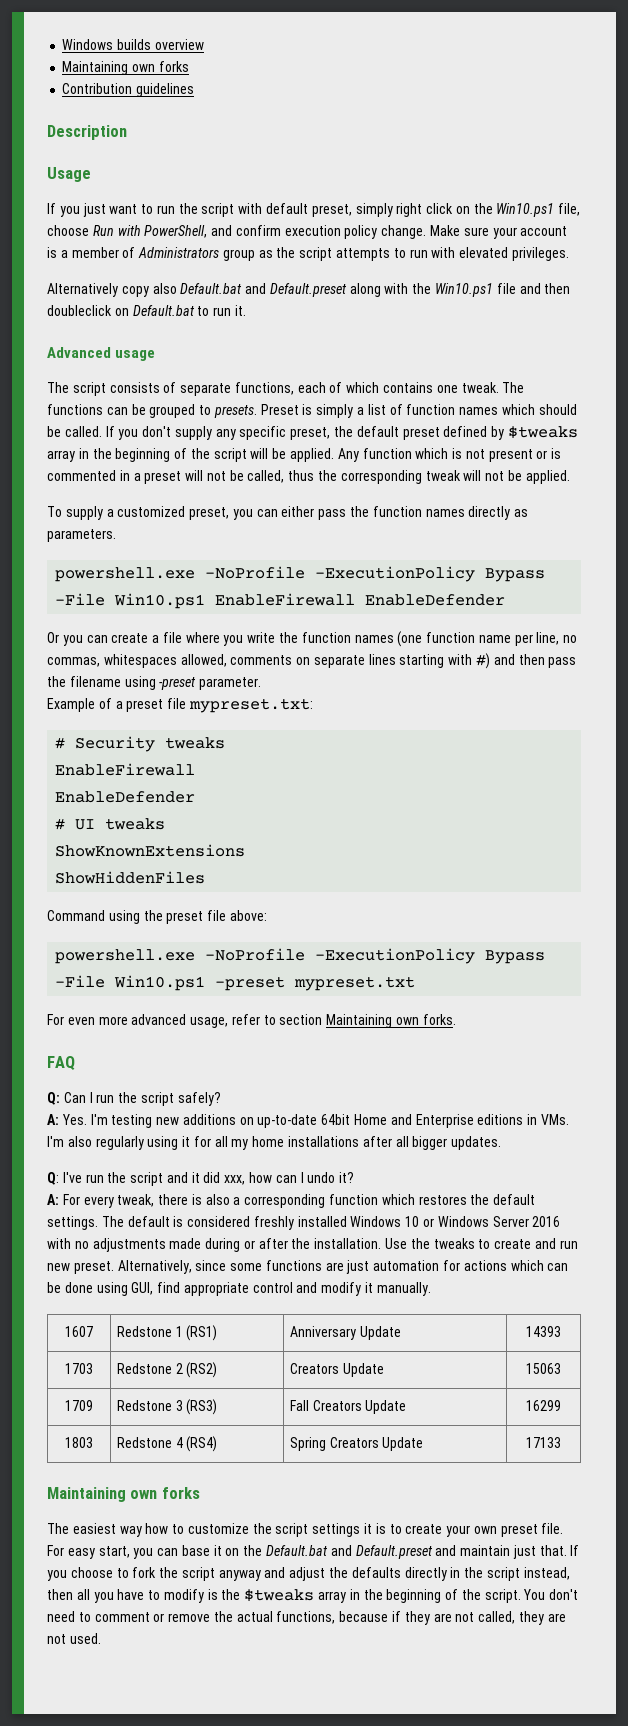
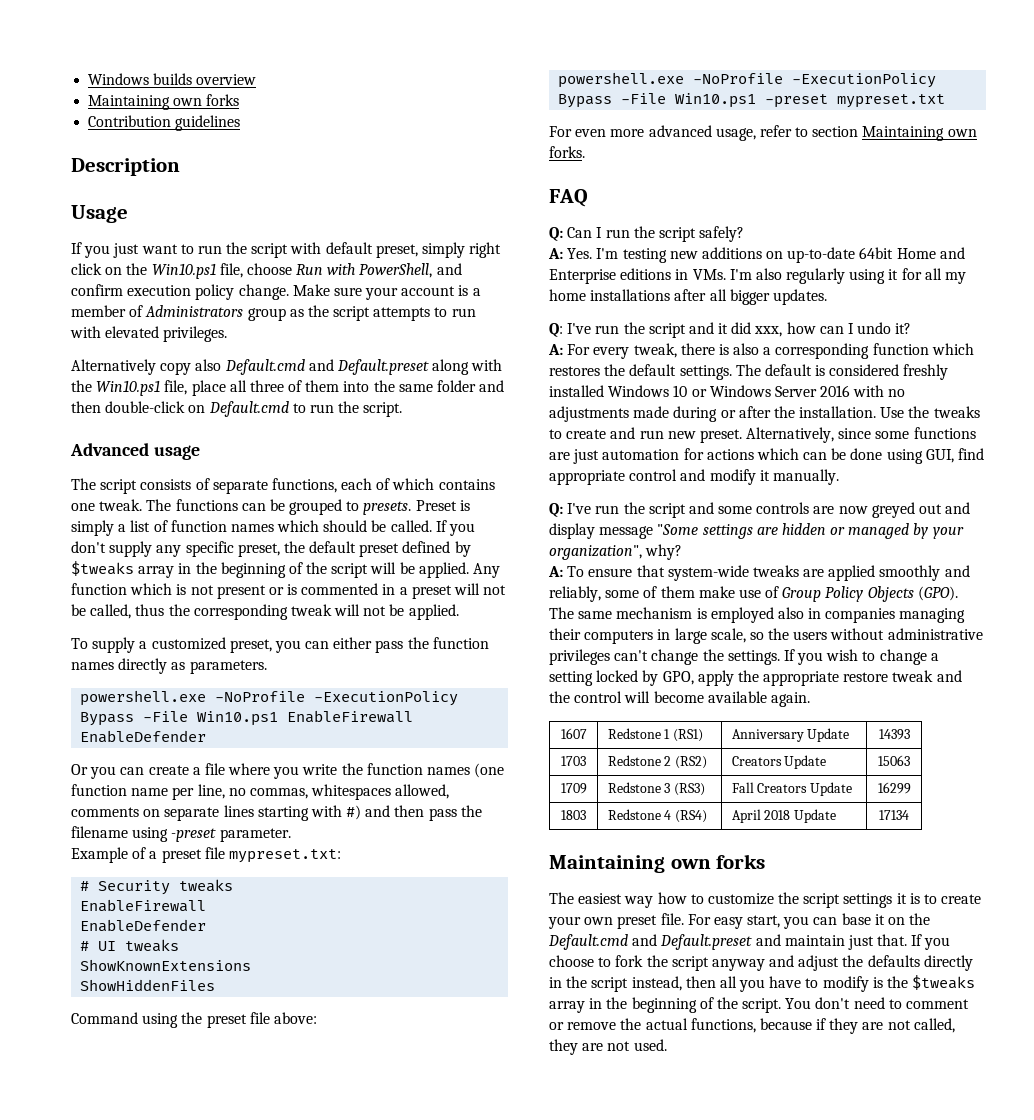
[180,283,243,294] Default.bat -> [224,359,305,375] Default.cmd
[496,283,571,294] [47,305,246,316] file and then doubleclick on Default.bat to run it. -> [164,380,505,396] [71,401,403,417] file, place all three of them into the same folder and then double-click on Default.cmd to run the script.
(431, 1289) none -> [549,502,971,518] [549,523,964,539] [549,544,683,560] [548,565,970,581] [549,586,958,602] [549,607,966,623] [549,628,983,644] [549,649,939,665] [549,670,962,686] [549,691,810,707] // Q: I've run the script and some controls are now greyed out and display message "Some settings are hidden or managed by your organization", why? // A: To ensure that system-wide tweaks are applied smoothly and reliably, some of them make use of Group Policy Objects (GPO). The same mechanism is employed also in companies managing their computers in large scale, so the users without administrative privileges can't change the settings. If you wish to change a setting locked by GPO, apply the appropriate restore tweak and the control will become available again.
[289,1437,424,1451] [526,1437,561,1448] Spring Creators Update | 17133 -> [731,809,837,823] [879,810,909,820] April 2018 Update | 17134
[266,1545,329,1556] Default.bat -> [548,934,628,950] Default.cmd

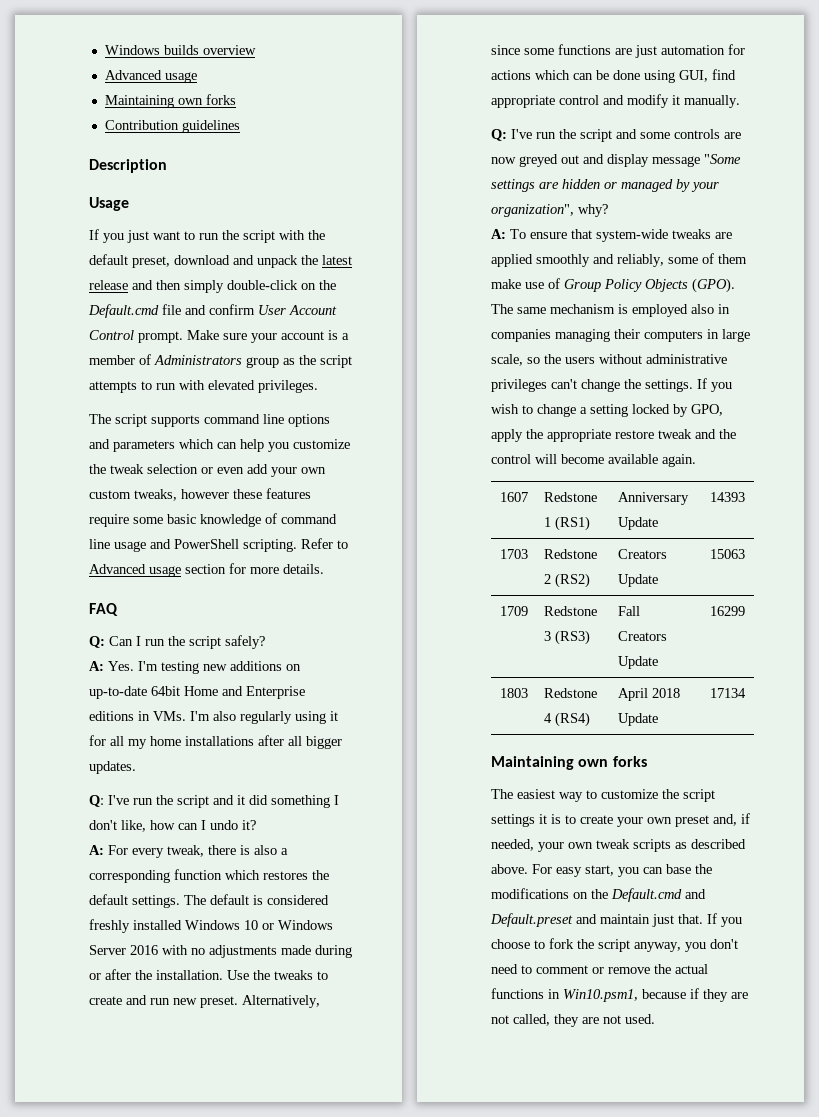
(257, 79) none -> [104,70,197,83] // Advanced usage
(322, 248) none -> [308,230,325,240] the
[422,242,502,258] [71,263,462,279] [71,284,289,300] simply right click on the Win10.ps1 file, choose Run with PowerShell, and confirm execution policy change. -> [174,255,352,268] [89,280,336,293] [88,304,337,318] [89,330,183,343] download and unpack the latest release and then simply double-click on the Default.cmd file and confirm User Account Control prompt.
[71,359,503,375] [71,380,505,396] [71,401,403,417] [70,443,200,460] [71,478,495,494] [71,499,470,515] [71,520,476,536] [71,541,471,557] [71,561,501,578] [71,583,507,599] [71,604,459,620] [71,637,489,653] [71,658,267,674] [80,690,459,706] [80,710,414,726] [80,730,207,743] [71,763,505,779] [71,784,450,800] [71,805,482,821] [71,826,291,842] [71,847,341,863] [80,879,234,895] [80,899,207,912] [80,919,207,932] [80,939,180,952] [80,959,252,971] [80,979,216,991] [71,1012,317,1028] [558,72,937,88] [558,93,946,108] [549,125,977,141] [549,146,585,158] Alternatively copy also Default.cmd and Default.preset along with the Win10.ps1 file, place all three of them into the same folder and then double-click on Default.cmd to run the script. // Advanced usage // The script consists of separate functions, each of which contains one tweak. The functions can be grouped to presets. Preset is simply a list of function names which should be called. If you don't supply any specific preset, the default preset defined by $tweaks array in the beginning of the script will be applied. Any function which is not present or is commented in a preset will not be called, thus the corresponding tweak will not be applied. // To supply a customized preset, you can either pass the function names directly as parameters. // powershell.exe -NoProfile -ExecutionPolicy Bypass -File Win10.ps1 EnableFirewall EnableDefender // Or you can create a file where you write the function names (one function name per line, no commas, whitespaces allowed, comments on separate lines starting with #) and then pass the filename using -preset parameter. // Example of a preset file mypreset.txt: // # Security tweaks // EnableFirewall // EnableDefender // # UI tweaks // ShowKnownExtensions // ShowHiddenFiles // Command using the preset file above: // powershell.exe -NoProfile -ExecutionPolicy Bypass -File Win10.ps1 -preset mypreset.txt // For even more advanced usage, refer to section Maintaining own forks. -> [89,414,330,427] [89,439,350,452] [89,464,326,477] [89,488,311,501] [89,513,337,527] [89,538,348,552] [89,563,324,577] The script supports command line options and parameters which can help you customize the tweak selection or even add your own custom tweaks, however these features require some basic knowledge of command line usage and PowerShell scripting. Refer to Advanced usage section for more details.
[754,326,783,337] xxx, -> [271,795,339,808] [89,820,146,832] something I don't like,
[657,892,687,904] how -> (583, 797) none
[660,913,684,925] file. -> [713,813,750,826] [491,839,746,852] [491,864,528,874] and, if needed, your own tweak scripts as described above.
[874,914,885,925] it -> [695,864,712,874] [491,888,569,899] the modifications
[711,955,973,971] [549,975,976,992] [549,997,812,1013] anyway and adjust the defaults directly in the script instead, then all you have to modify is the $tweaks array in the beginning of the script. You -> [634,942,706,952] anyway, you
[690,1018,756,1033] functions, -> [491,988,638,1002] functions in Win10.psm1,

